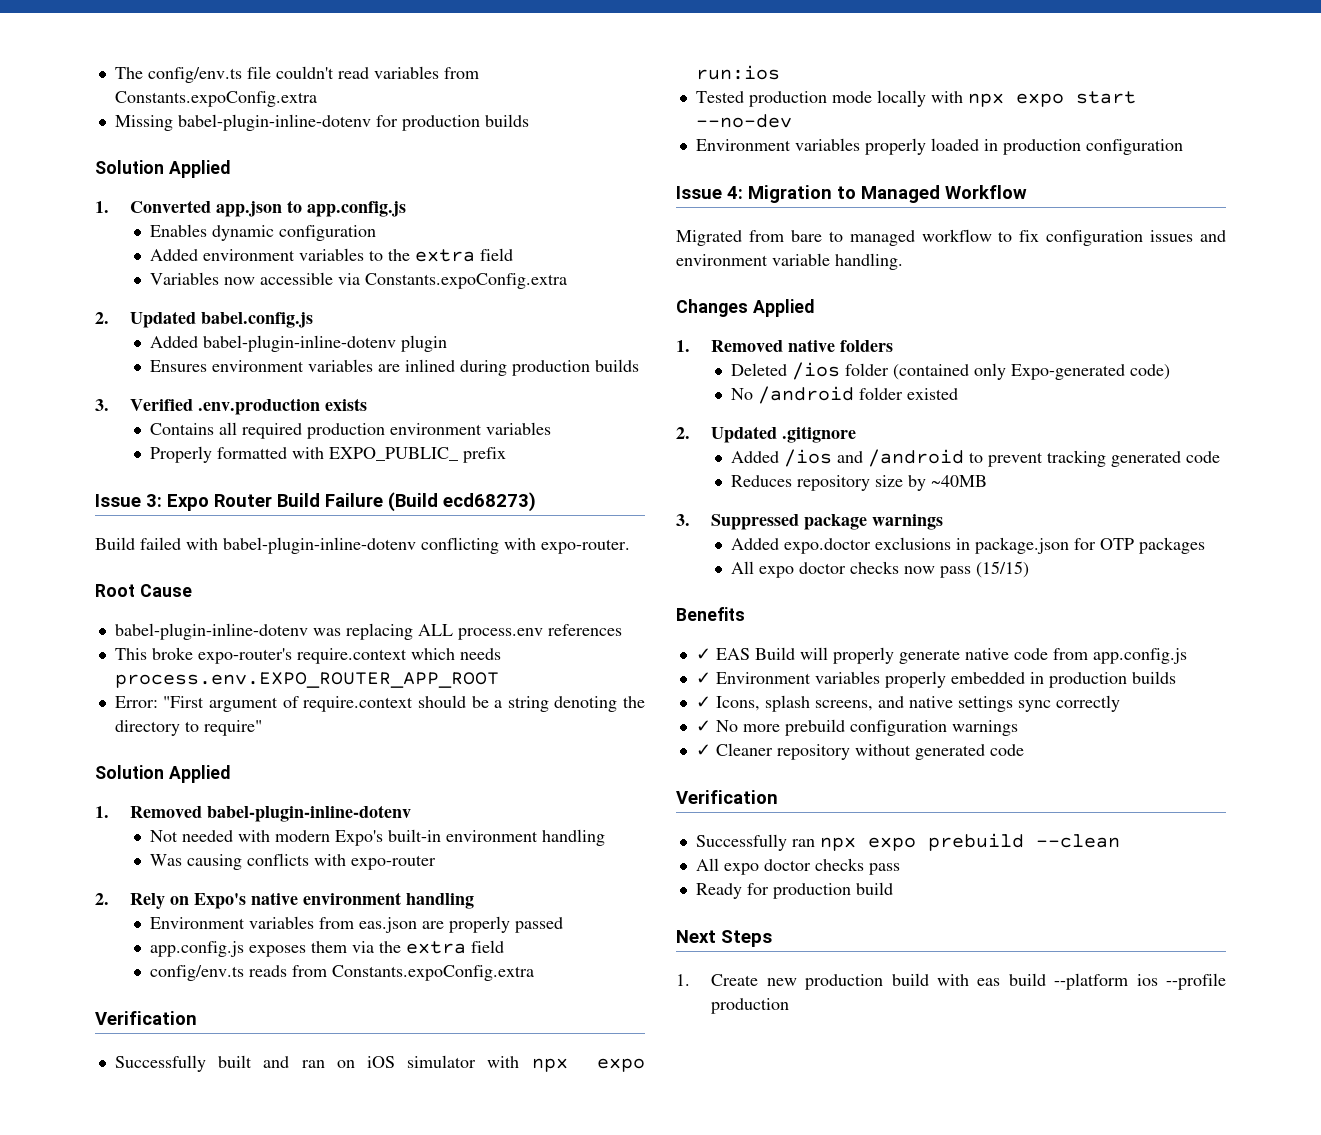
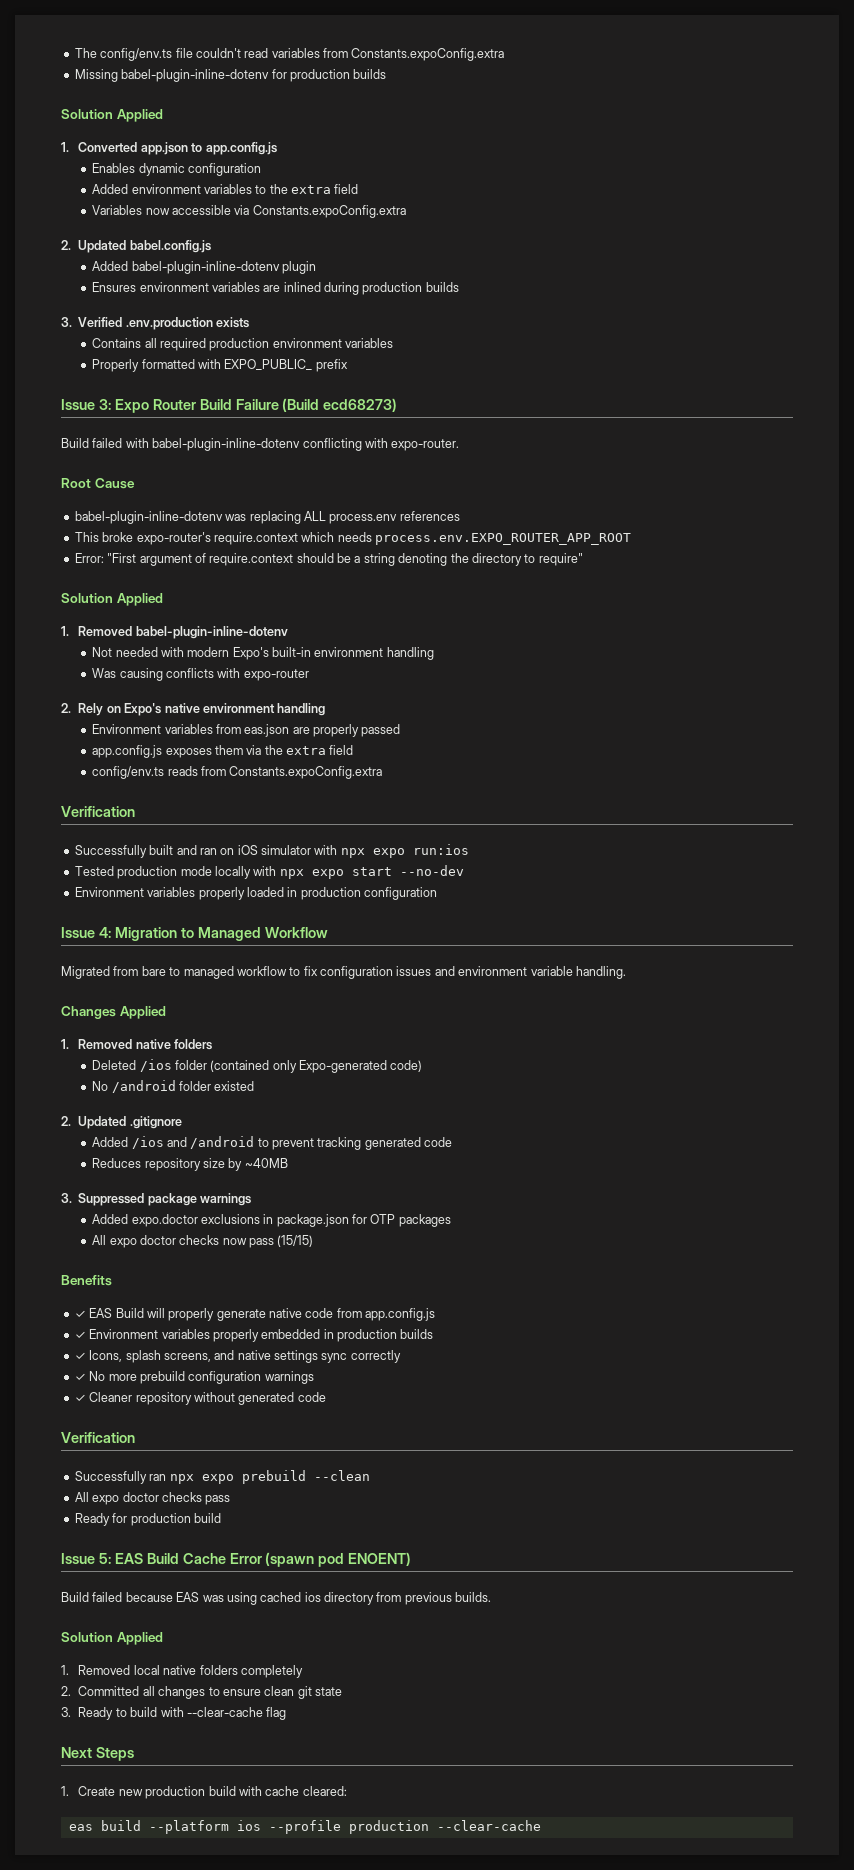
(893, 888) none -> [61,1552,412,1567] [61,1592,492,1605] [61,1632,163,1645] [61,1665,303,1678] [61,1686,343,1699] [61,1707,287,1720] // Issue 5: EAS Build Cache Error (spawn pod ENOENT) // Build failed because EAS was using cached ios directory from previous builds. // Solution Applied // 1. Removed local native folders completely // 2. Committed all changes to ensure clean git state // 3. Ready to build with --clear-cache flag
(970, 980) none -> [265,1786,347,1796] cache cleared: //
(790, 1006) none -> [436,1820,541,1831] --clear-cache

